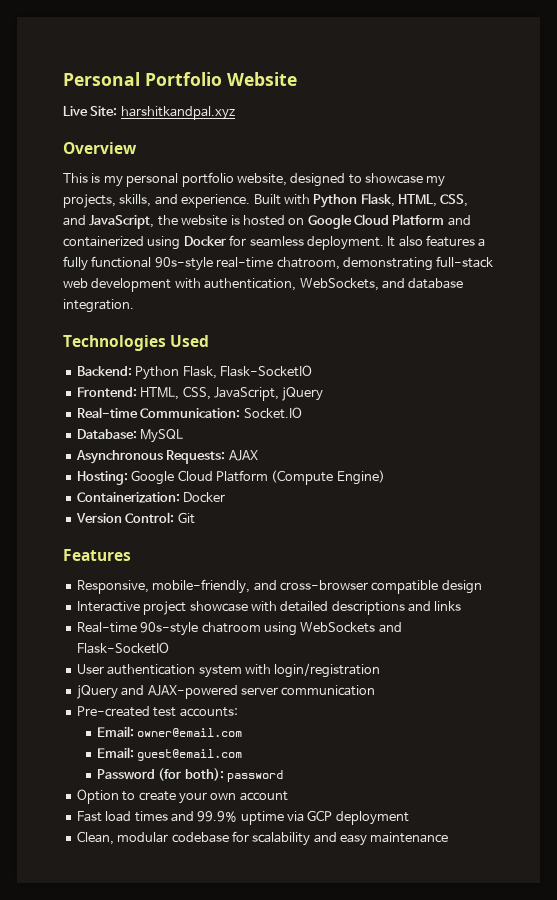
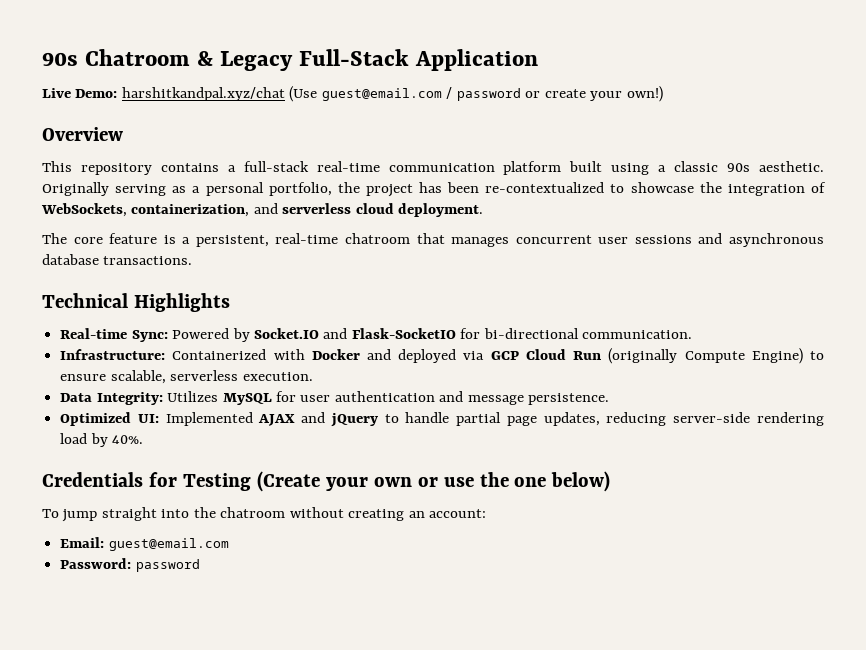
[63,72,297,86] [63,106,235,120] [63,142,137,154] [63,172,446,187] [63,193,469,208] [63,214,471,229] [63,235,486,250] [63,256,494,271] [63,278,464,292] [63,299,134,313] [63,335,210,351] [76,365,312,380] [76,386,324,401] [76,407,302,419] [76,429,184,443] [75,450,258,464] [76,470,385,485] [76,492,226,503] [75,512,195,524] [63,549,131,561] [76,579,482,594] [76,601,462,615] [76,622,402,636] [76,642,169,654] [76,663,381,678] [76,685,376,699] [76,706,238,717] [96,726,243,737] [96,747,243,761] [96,768,283,782] [76,789,288,804] [76,810,409,825] [76,831,449,846] Personal Portfolio Website // Live Site: harshitkandpal.xyz // Overview // This is my personal portfolio website, designed to showcase my projects, skills, and experience. Built with Python Flask, HTML, CSS, and JavaScript, the website is hosted on Google Cloud Platform and containerized using Docker for seamless deployment. It also features a fully functional 90s-style real-time chatroom, demonstrating full-stack web development with authentication, WebSockets, and database integration. // Technologies Used // Backend: Python Flask, Flask-SocketIO // Frontend: HTML, CSS, JavaScript, jQuery // Real-time Communication: Socket.IO // Database: MySQL // Asynchronous Requests: AJAX // Hosting: Google Cloud Platform (Compute Engine) // Containerization: Docker // Version Control: Git // Features // Responsive, mobile-friendly, and cross-browser compatible design // Interactive project showcase with detailed descriptions and links // Real-time 90s-style chatroom using WebSockets and Flask-SocketIO // User authentication system with login/registration // jQuery and AJAX-powered server communication // Pre-created test accounts: // Email: owner@email.com // Email: guest@email.com // Password (for both): password // Option to create your own account // Fast load times and 99.9% uptime via GCP deployment // Clean, modular codebase for scalability and easy maintenance -> [42,49,539,71] [42,86,663,102] [42,127,123,141] [42,161,824,175] [42,182,826,197] [41,203,484,217] [42,233,824,247] [42,254,193,265] [42,293,230,312] [60,328,693,342] [60,348,824,364] [60,370,313,384] [60,391,610,405] [60,412,825,427] [60,433,144,447] [42,471,611,492] [42,507,487,522] [60,537,229,551] [60,558,200,572] 90s Chatroom & Legacy Full-Stack Application // Live Demo: harshitkandpal.xyz/chat (Use guest@email.com / password or create your own!) // Overview // This repository contains a full-stack real-time communication platform built using a classic 90s aesthetic. Originally serving as a personal portfolio, the project has been re-contextualized to showcase the integration of WebSockets, containerization, and serverless cloud deployment. // The core feature is a persistent, real-time chatroom that manages concurrent user sessions and asynchronous database transactions. // Technical Highlights // Real-time Sync: Powered by Socket.IO and Flask-SocketIO for bi-directional communication. // Infrastructure: Containerized with Docker and deployed via GCP Cloud Run (originally Compute Engine) to ensure scalable, serverless execution. // Data Integrity: Utilizes MySQL for user authentication and message persistence. // Optimized UI: Implemented AJAX and jQuery to handle partial page updates, reducing server-side rendering load by 40%. // Credentials for Testing (Create your own or use the one below) // To jump straight into the chatroom without creating an account: // Email: guest@email.com // Password: password

